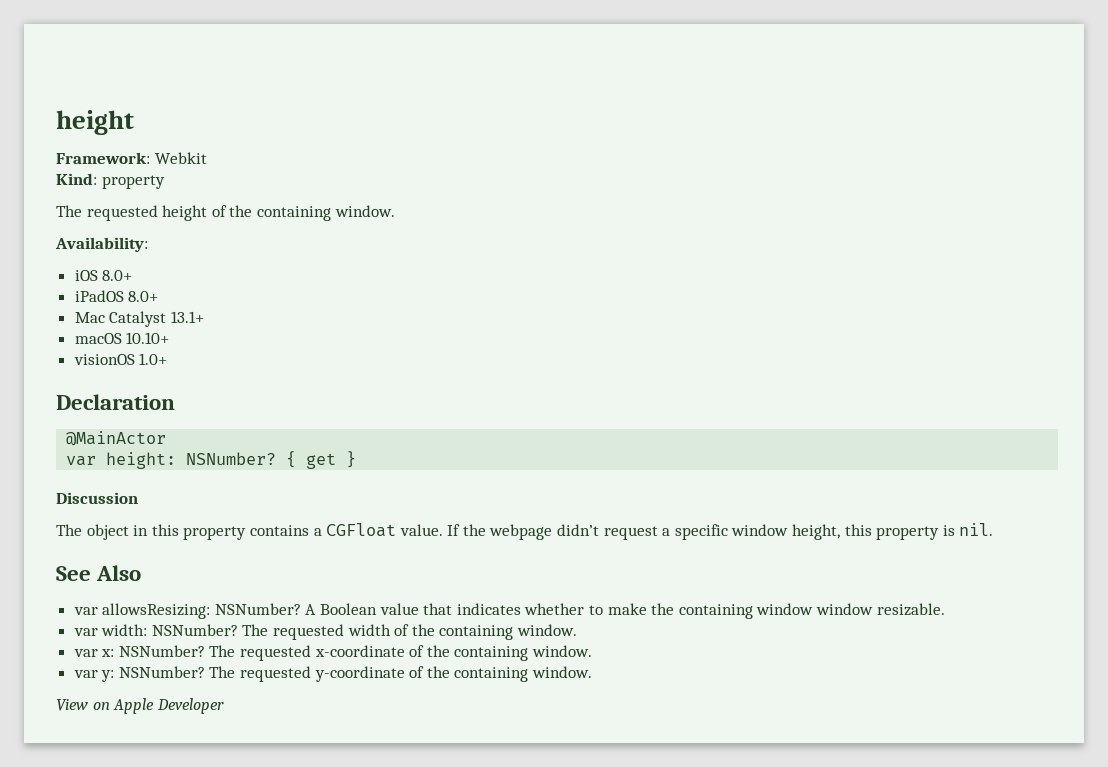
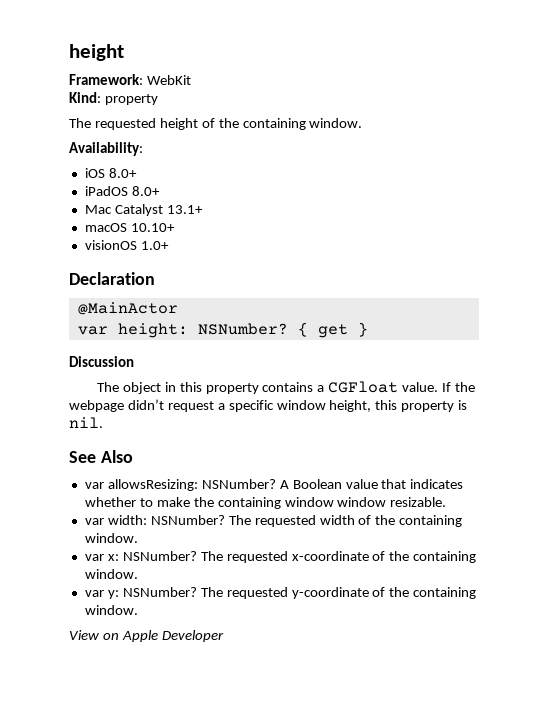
[154,152,207,164] Webkit -> [146,75,191,85] WebKit

